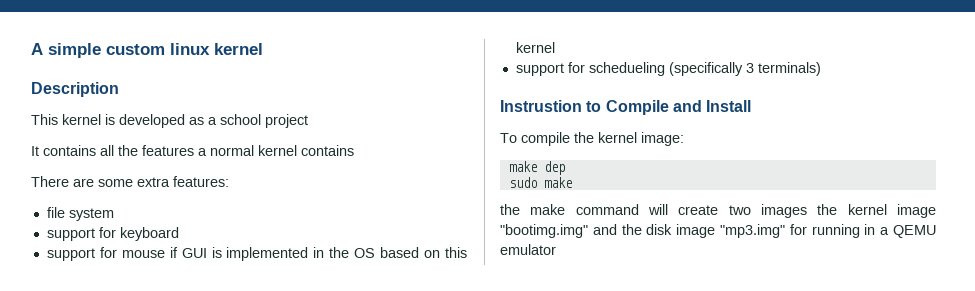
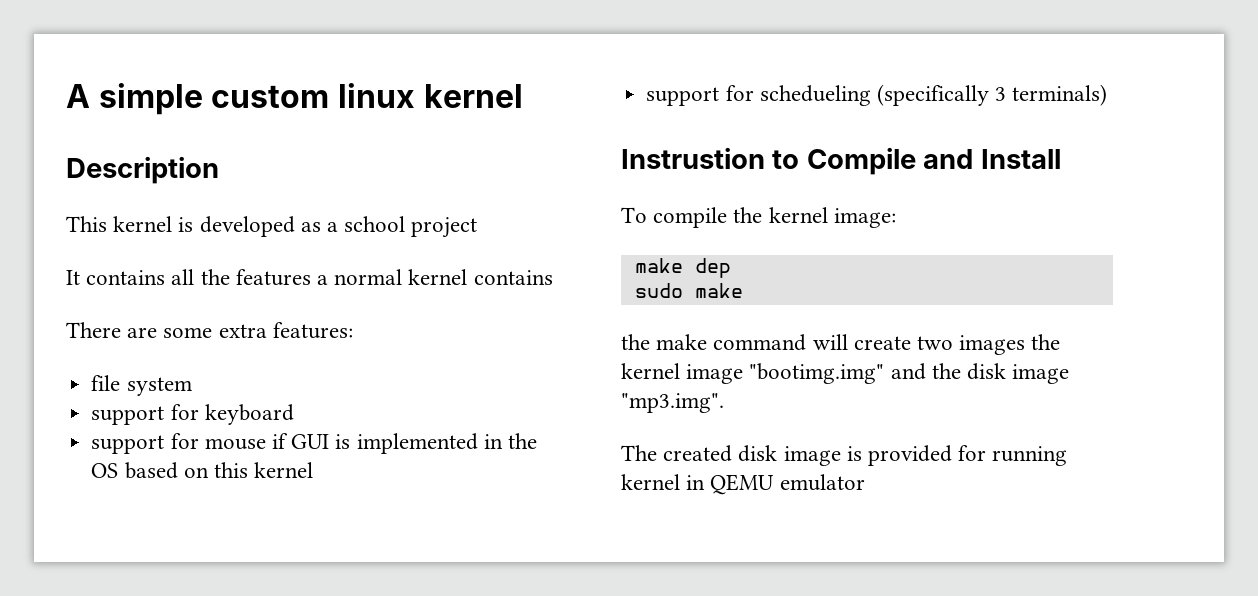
[720,224,890,238] "mp3.img" for running in a -> [621,393,724,413] [621,445,1068,466] [621,474,706,490] "mp3.img". // The created disk image is provided for running kernel in

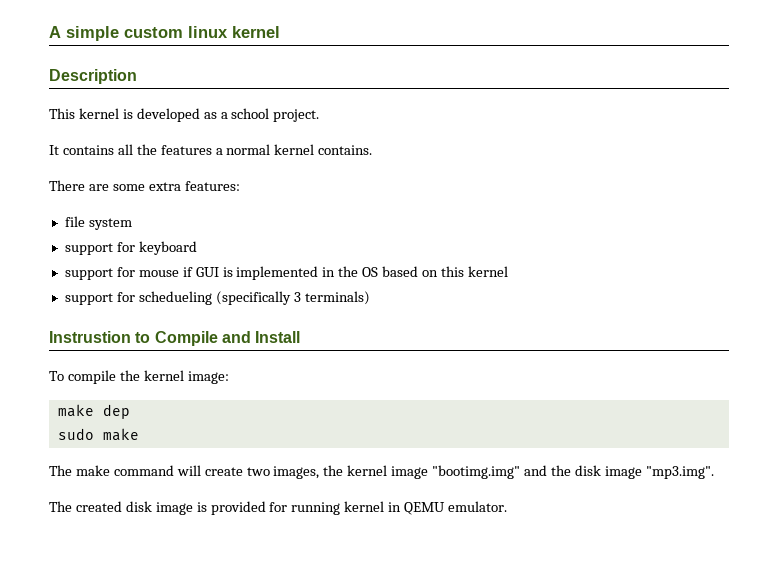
[411,217,478,238] project -> [273,109,320,122] project.
[473,270,553,285] contains -> [318,145,373,155] contains.
[621,334,650,350] the -> [49,465,72,476] The
[959,335,1026,355] images -> [273,466,320,479] images,
[779,474,865,491] emulator -> [448,501,508,512] emulator.

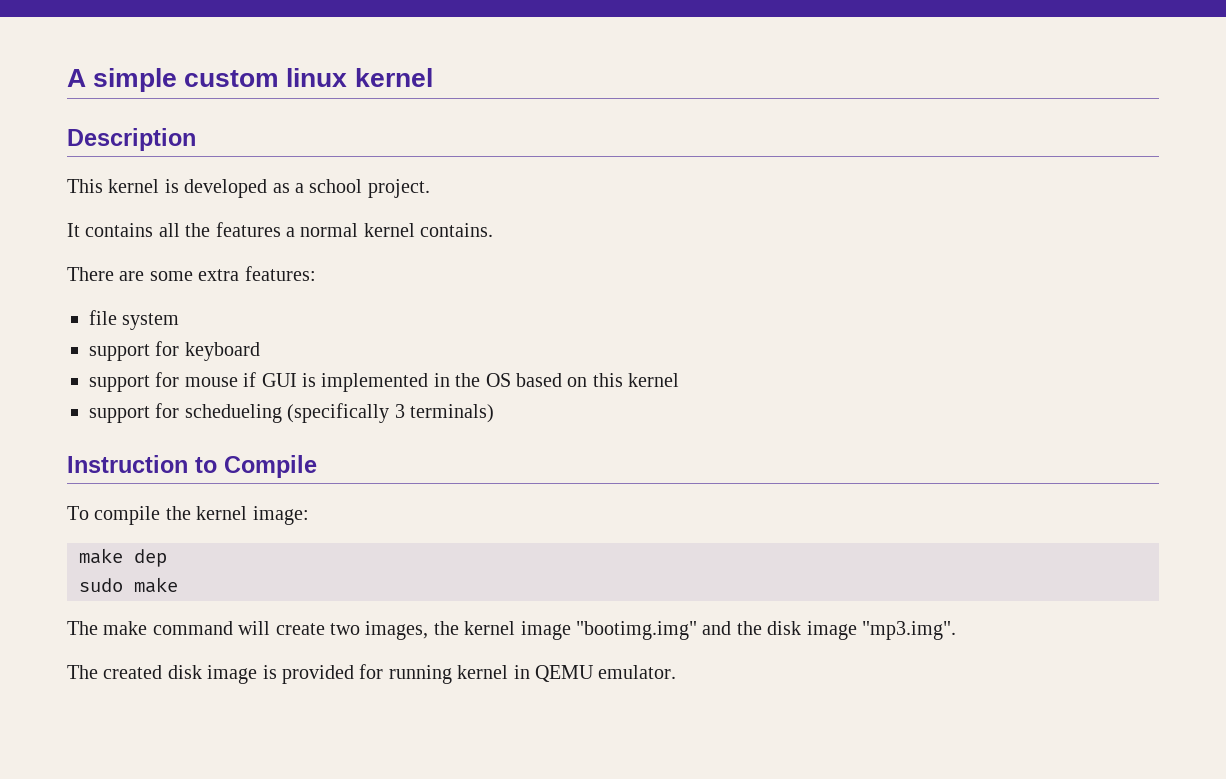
[49,331,131,343] Instrustion -> [67,455,188,473] Instruction
[221,331,301,343] and Install -> (317, 466) none

